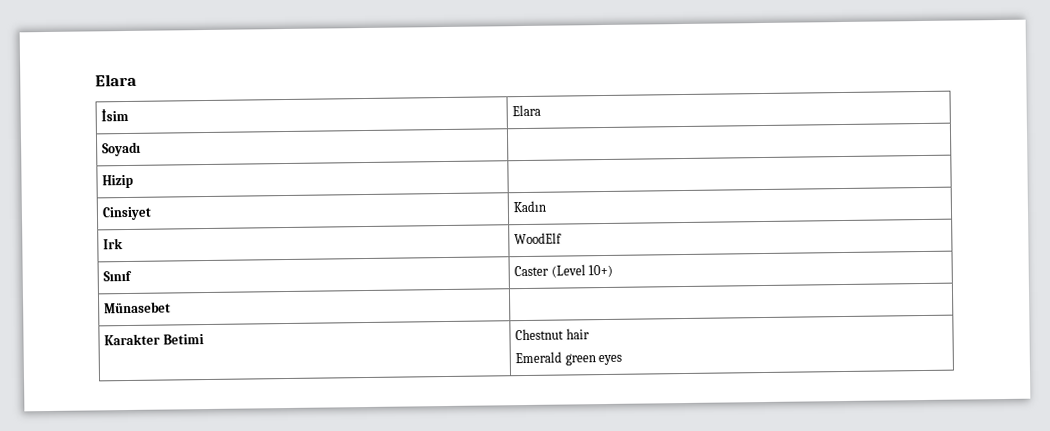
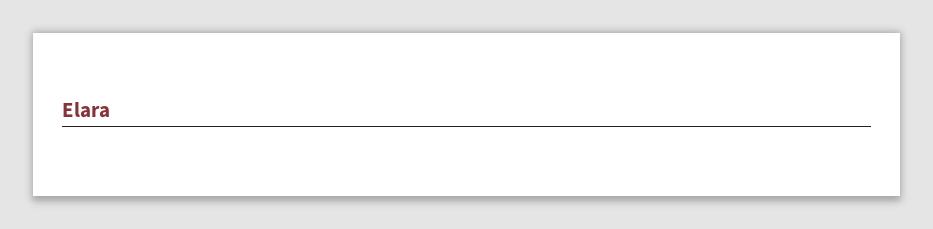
[95,73,137,87] [101,107,130,122] [512,104,542,117] [102,141,142,157] [102,174,135,189] [102,206,153,221] [513,200,547,213] [103,238,124,250] [514,232,563,245] [103,270,133,282] [514,264,614,278] [104,301,172,314] [104,333,204,346] [515,328,590,341] [515,351,623,366] Elara // İsim | Elara // Soyadı | // Hizip | // Cinsiyet | Kadın // Irk | WoodElf // Sınıf | Caster (Level 10+) // Münasebet | // Karakter Betimi | Chestnut hair // Emerald green eyes -> [62,102,110,118] Elara

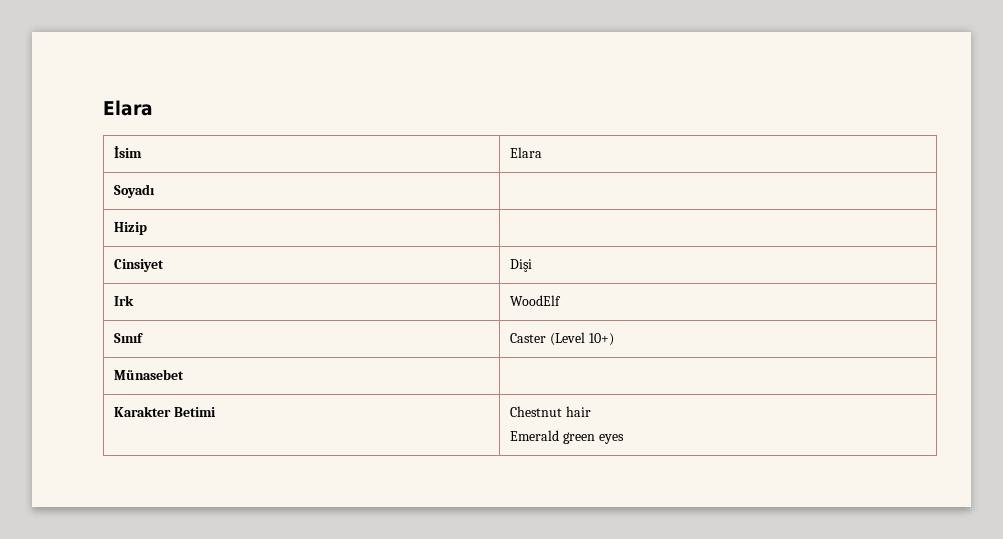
[62,102,110,118] Elara -> [103,100,153,116] [114,146,143,158] [510,147,543,158] [114,184,156,198] [114,222,148,235] [114,259,165,272] [510,259,533,272] [114,295,135,306] [510,295,562,306] [114,333,144,343] [510,332,614,346] [114,369,185,380] [114,406,216,417] [510,406,591,417] [510,430,624,444] Elara // İsim | Elara // Soyadı | // Hizip | // Cinsiyet | Dişi // Irk | WoodElf // Sınıf | Caster (Level 10+) // Münasebet | // Karakter Betimi | Chestnut hair // Emerald green eyes

